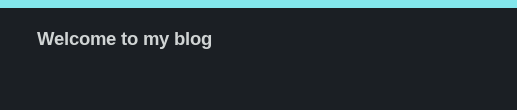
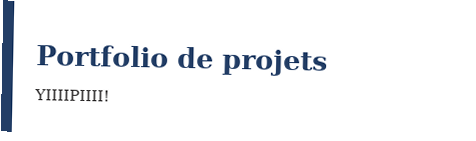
[37,32,212,49] Welcome to my blog -> [36,44,328,77] [34,89,110,102] Portfolio de projets // YIIIIPIIII!

